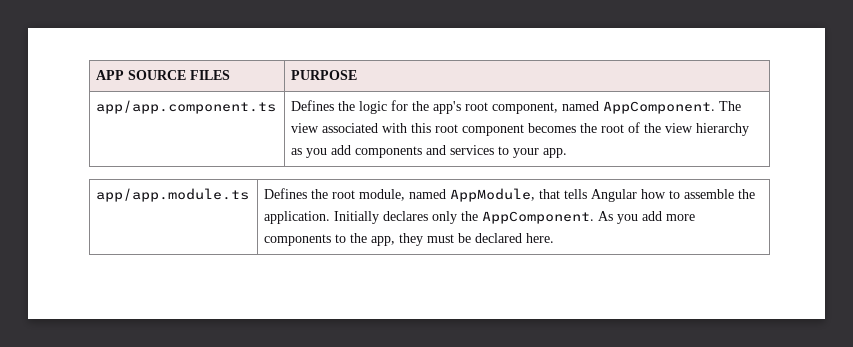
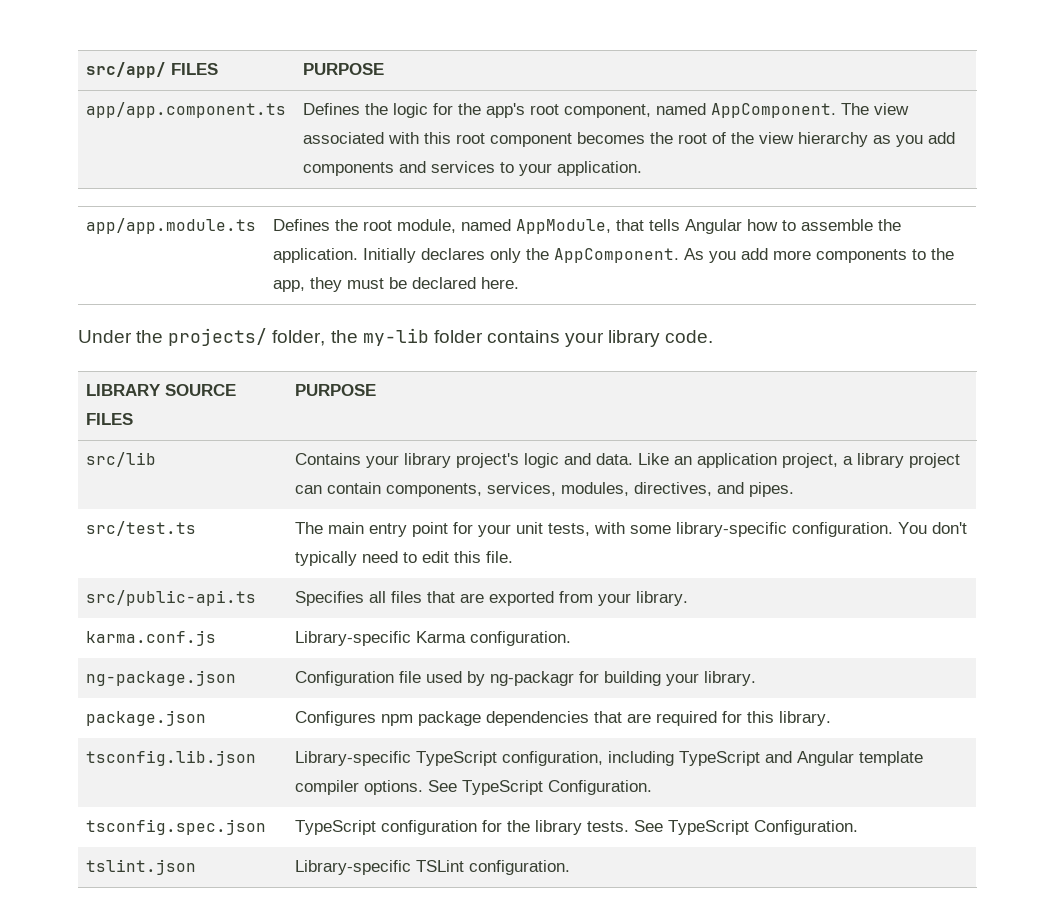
[96,70,187,80] APP SOURCE -> [86,62,167,78] src/app/
[543,148,568,158] app. -> [557,161,643,176] application.
(555, 238) none -> [78,328,714,347] [86,384,237,396] [86,413,134,425] [295,384,377,396] [86,452,157,467] [295,453,961,468] [295,482,795,497] [86,521,197,536] [295,522,968,537] [295,551,514,566] [86,590,257,606] [295,591,689,606] [86,630,217,646] [295,631,572,646] [86,670,237,686] [295,671,757,686] [86,710,207,726] [295,711,832,726] [86,750,257,766] [295,751,924,766] [295,780,653,795] [86,819,267,835] [295,820,859,835] [86,859,197,875] [295,860,571,875] // Under the projects/ folder, the my-lib folder contains your library code. // LIBRARY SOURCE FILES | PURPOSE // src/lib | Contains your library project's logic and data. Like an application project, a library project can contain components, services, modules, directives, and pipes. // src/test.ts | The main entry point for your unit tests, with some library-specific configuration. You don't typically need to edit this file. // src/public-api.ts | Specifies all files that are exported from your library. // karma.conf.js | Library-specific Karma configuration. // ng-package.json | Configuration file used by ng-packagr for building your library. // package.json | Configures npm package dependencies that are required for this library. // tsconfig.lib.json | Library-specific TypeScript configuration, including TypeScript and Angular template compiler options. See TypeScript Configuration. // tsconfig.spec.json | TypeScript configuration for the library tests. See TypeScript Configuration. // tslint.json | Library-specific TSLint configuration.

